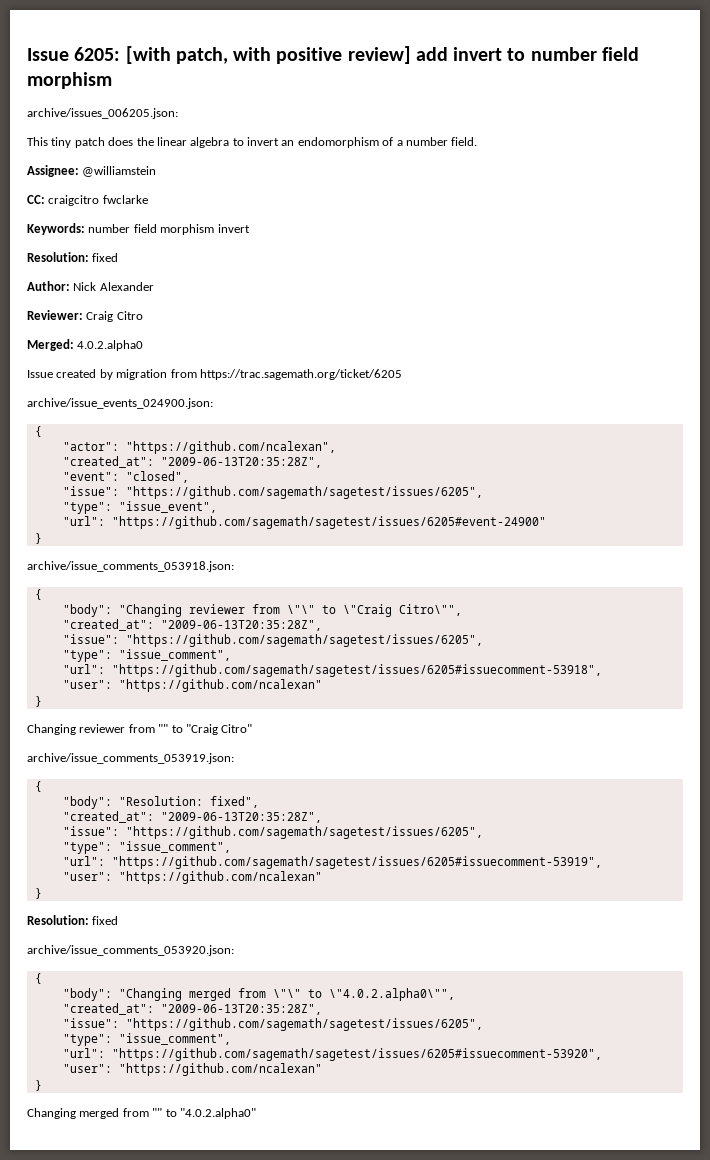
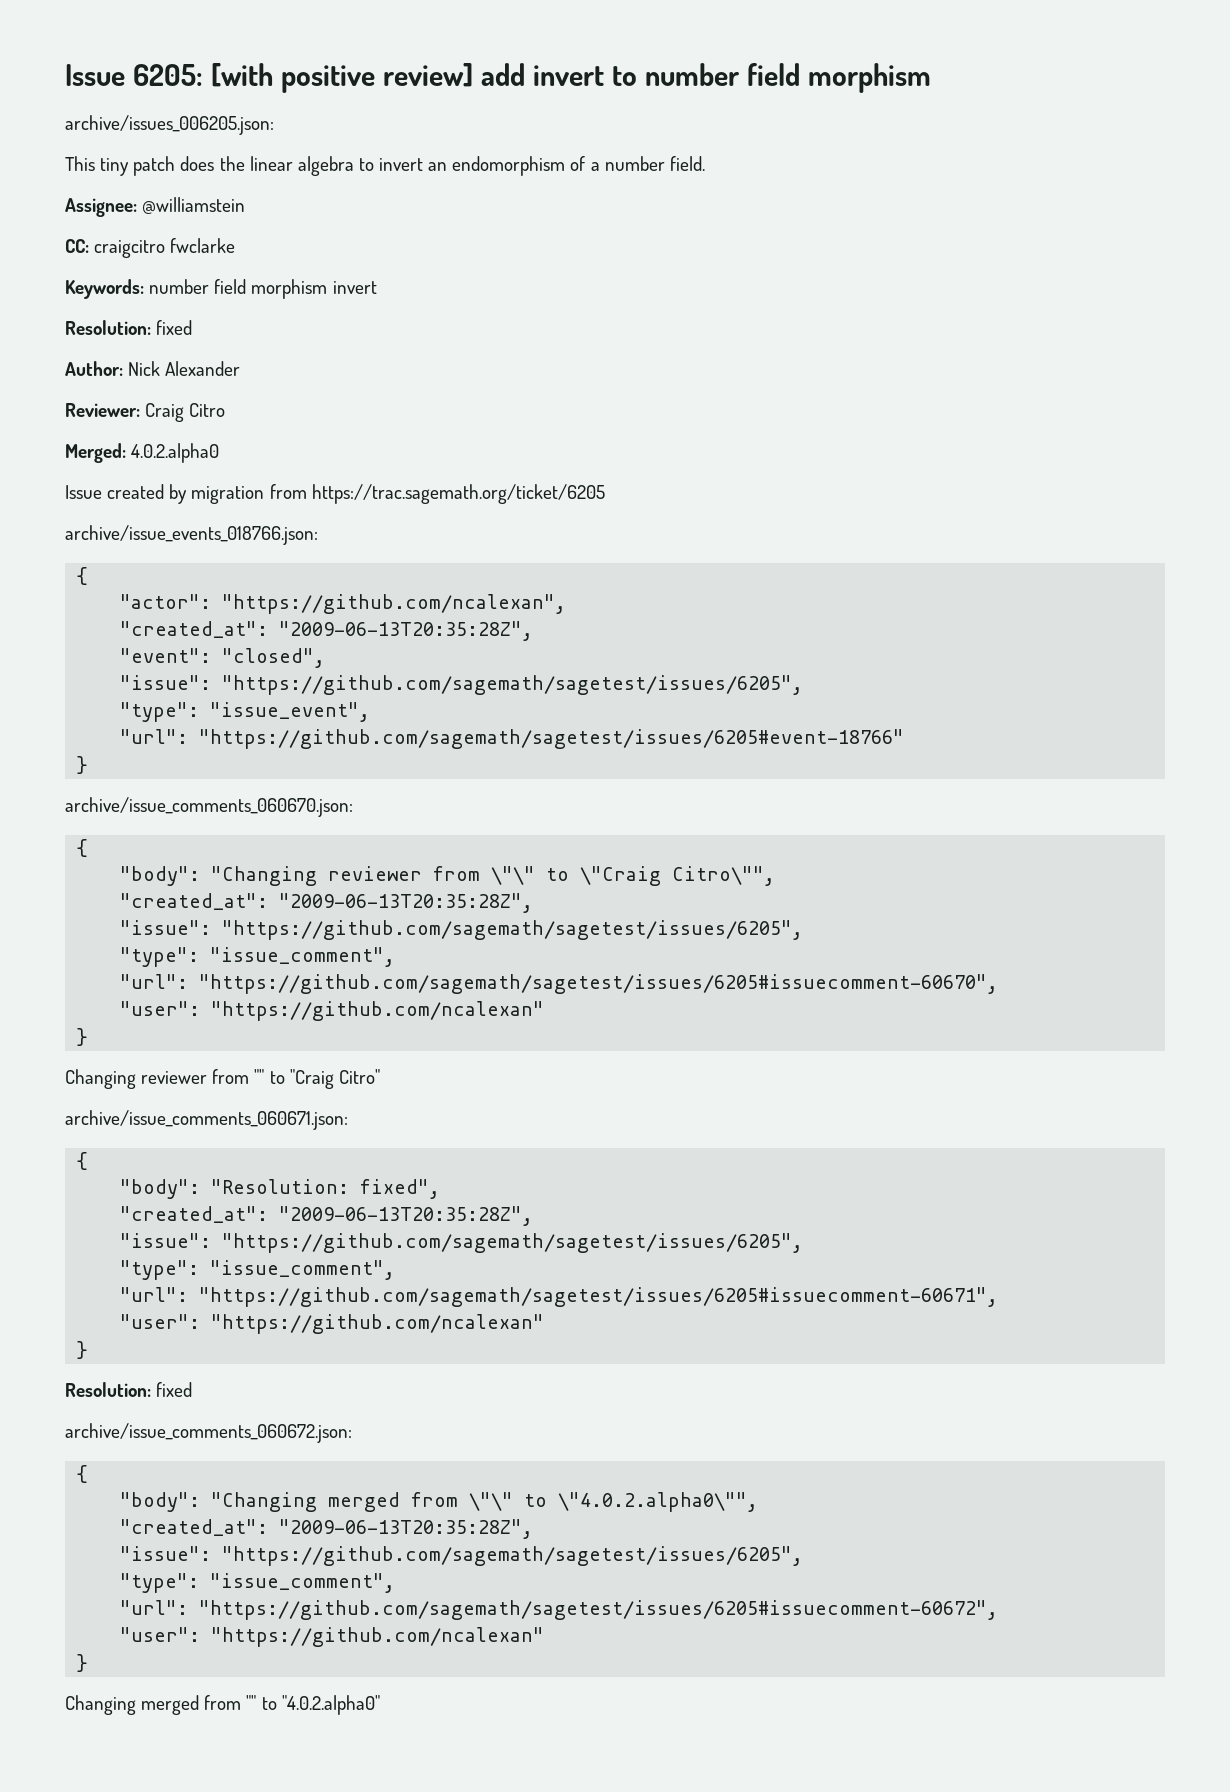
[175,47,272,64] patch, with -> (273, 75) none
[27,398,213,409] archive/issue_events_024900.json: -> [65,525,318,545] archive/issue_events_018766.json:
[111,516,546,529] [34,533,42,544] [27,561,234,572] "https://github.com/sagemath/sagetest/issues/6205#event-24900" // } // archive/issue_comments_053918.json: -> [199,729,905,749] [76,756,89,774] [65,797,353,817] "https://github.com/sagemath/sagetest/issues/6205#event-18766" // } // archive/issue_comments_060670.json:
[111,664,602,677] "https://github.com/sagemath/sagetest/issues/6205#issuecomment-53918", -> [199,974,999,994] "https://github.com/sagemath/sagetest/issues/6205#issuecomment-60670",
[27,753,234,764] archive/issue_comments_053919.json: -> [65,1110,348,1130] archive/issue_comments_060671.json:
[111,856,602,869] "https://github.com/sagemath/sagetest/issues/6205#issuecomment-53919", -> [199,1287,999,1307] "https://github.com/sagemath/sagetest/issues/6205#issuecomment-60671",
[27,945,234,956] archive/issue_comments_053920.json: -> [65,1423,352,1443] archive/issue_comments_060672.json:
[111,1048,602,1061] "https://github.com/sagemath/sagetest/issues/6205#issuecomment-53920", -> [199,1600,999,1620] "https://github.com/sagemath/sagetest/issues/6205#issuecomment-60672",

